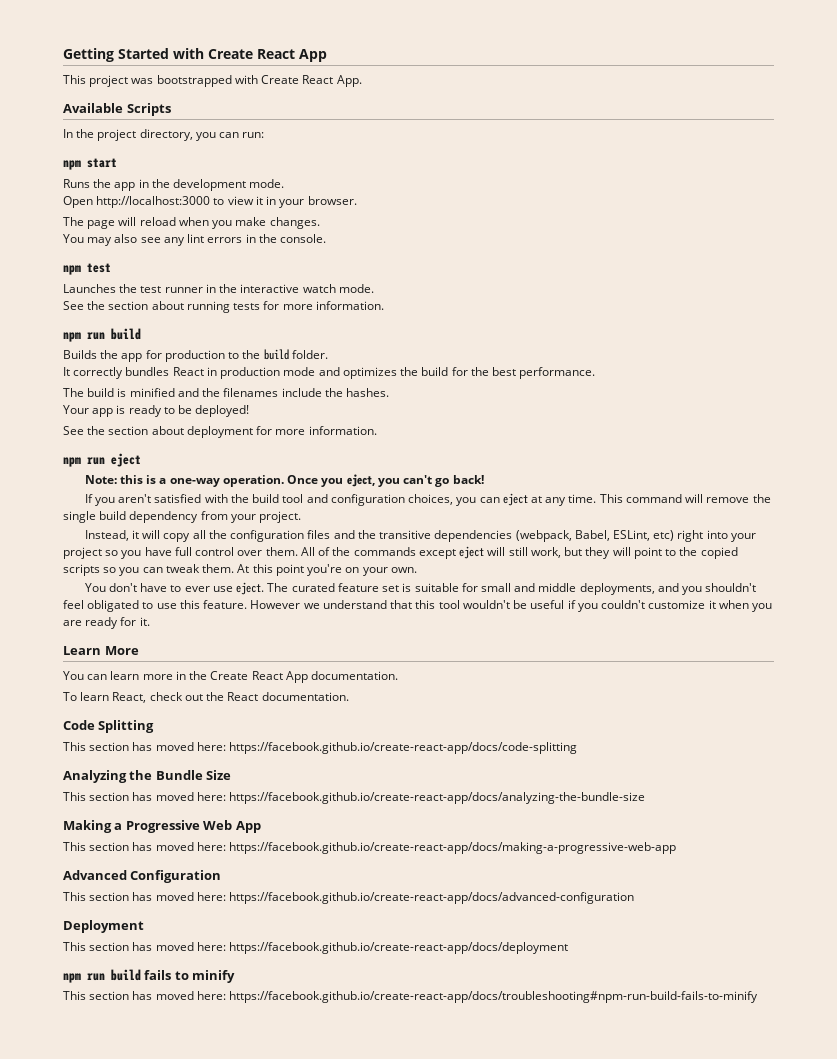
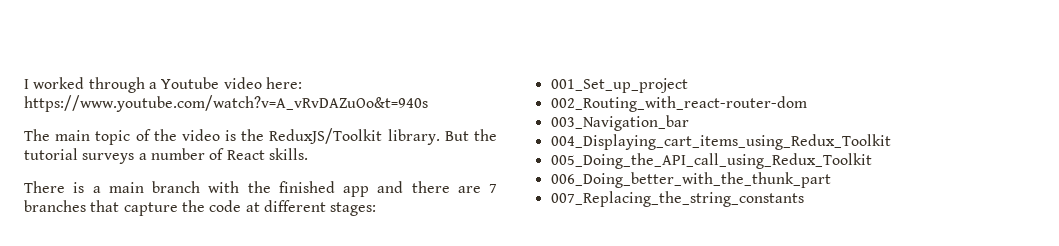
[63,48,327,62] [63,75,362,87] [63,103,171,116] [63,129,265,141] [63,158,117,170] [63,179,285,191] [63,196,357,208] [63,217,320,229] [63,234,327,246] [63,263,111,275] [63,284,374,293] [63,301,384,313] [63,328,141,342] [63,349,328,362] [63,367,596,379] [63,388,390,397] [63,405,250,417] [63,426,377,438] [63,453,141,467] [84,474,484,487] [84,493,771,506] [63,511,302,523] [84,530,756,542] [63,546,738,559] [63,564,417,576] [84,582,757,595] [63,600,773,612] [63,617,150,629] [63,646,139,655] [63,671,399,683] [63,692,349,703] [63,720,155,733] [63,742,578,754] [63,770,232,783] [63,792,646,804] [63,820,261,833] [63,842,677,854] [63,870,222,883] [63,892,635,904] [63,920,144,933] [63,942,569,954] [63,969,236,983] [63,991,759,1003] Getting Started with Create React App // This project was bootstrapped with Create React App. // Available Scripts // In the project directory, you can run: // npm start // Runs the app in the development mode. // Open http://localhost:3000 to view it in your browser. // The page will reload when you make changes. // You may also see any lint errors in the console. // npm test // Launches the test runner in the interactive watch mode. // See the section about running tests for more information. // npm run build // Builds the app for production to the build folder. // It correctly bundles React in production mode and optimizes the build for the best performance. // The build is minified and the filenames include the hashes. // Your app is ready to be deployed! // See the section about deployment for more information. // npm run eject // Note: this is a one-way operation. Once you eject, you can't go back! // If you aren't satisfied with the build tool and configuration choices, you can eject at any time. This command will remove the single build dependency from your project. // Instead, it will copy all the configuration files and the transitive dependencies (webpack, Babel, ESLint, etc) right into your project so you have full control over them. All of the commands except eject will still work, but they will point to the copied scripts so you can tweak them. At this point you're on your own. // You don't have to ever use eject. The curated feature set is suitable for small and middle deployments, and you shouldn't feel obligated to use this feature. However we understand that this tool wouldn't be useful if you couldn't customize it when you are ready for it. // Learn More // You can learn more in the Create React App documentation. // To learn React, check out the React documentation. // Code Splitting // This section has moved here: https://facebook.github.io/create-react-app/docs/code-splitting // Analyzing the Bundle Size // This section has moved here: https://facebook.github.io/create-react-app/docs/analyzing-the-bundle-size // Making a Progressive Web App // This section has moved here: https://facebook.github.io/create-react-app/docs/making-a-progressive-web-app // Advanced Configuration // This section has moved here: https://facebook.github.io/create-react-app/docs/advanced-configuration // Deployment // This section has moved here: https://facebook.github.io/create-react-app/docs/deployment // npm run build fails to minify // This section has moved here: https://facebook.github.io/create-react-app/docs/troubleshooting#npm-run-build-fails-to-minify -> [24,77,302,93] [24,95,428,112] [24,128,498,145] [24,148,308,164] [24,181,497,197] [24,200,377,216] [550,78,688,93] [550,96,807,112] [550,115,689,131] [550,134,891,150] [550,153,872,169] [550,172,831,188] [550,191,804,207] I worked through a Youtube video here: https://www.youtube.com/watch?v=A_vRvDAZuOo&t=940s // The main topic of the video is the ReduxJS/Toolkit library. But the tutorial surveys a number of React skills. // There is a main branch with the finished app and there are 7 branches that capture the code at different stages: // 001_Set_up_project // 002_Routing_with_react-router-dom // 003_Navigation_bar // 004_Displaying_cart_items_using_Redux_Toolkit // 005_Doing_the_API_call_using_Redux_Toolkit // 006_Doing_better_with_the_thunk_part // 007_Replacing_the_string_constants

